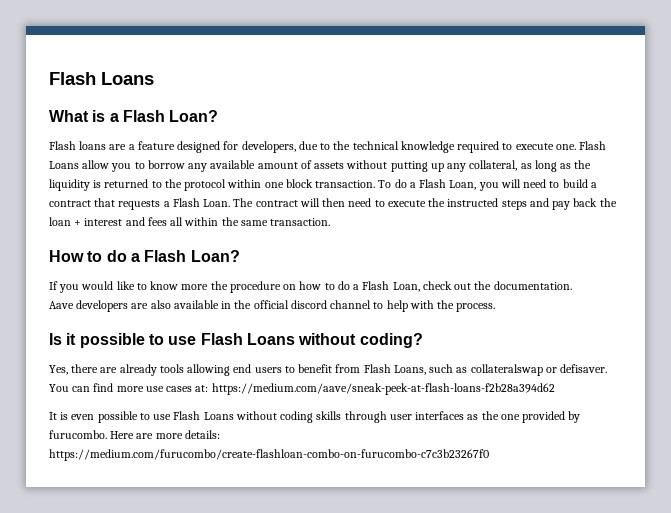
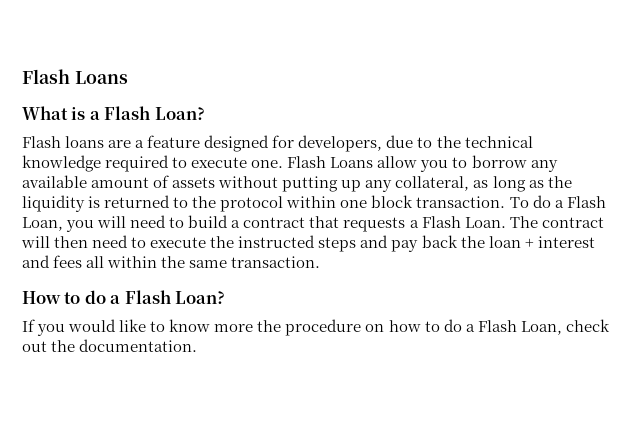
[49,300,496,312] [49,333,423,348] [49,364,608,376] [49,383,555,395] [49,411,581,423] [49,430,220,439] [49,449,489,461] // Aave developers are also available in the official discord channel to help with the process. // Is it possible to use Flash Loans without coding? // Yes, there are already tools allowing end users to benefit from Flash Loans, such as collateralswap or defisaver. You can find more use cases at: https://medium.com/aave/sneak-peek-at-flash-loans-f2b28a394d62 // It is even possible to use Flash Loans without coding skills through user interfaces as the one provided by furucombo. Here are more details: https://medium.com/furucombo/create-flashloan-combo-on-furucombo-c7c3b23267f0 -> (198, 345) none

